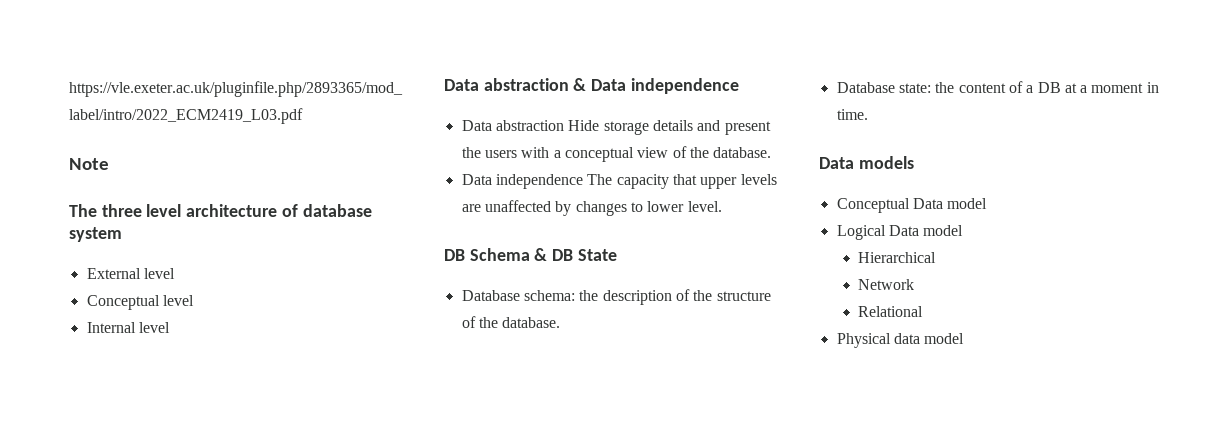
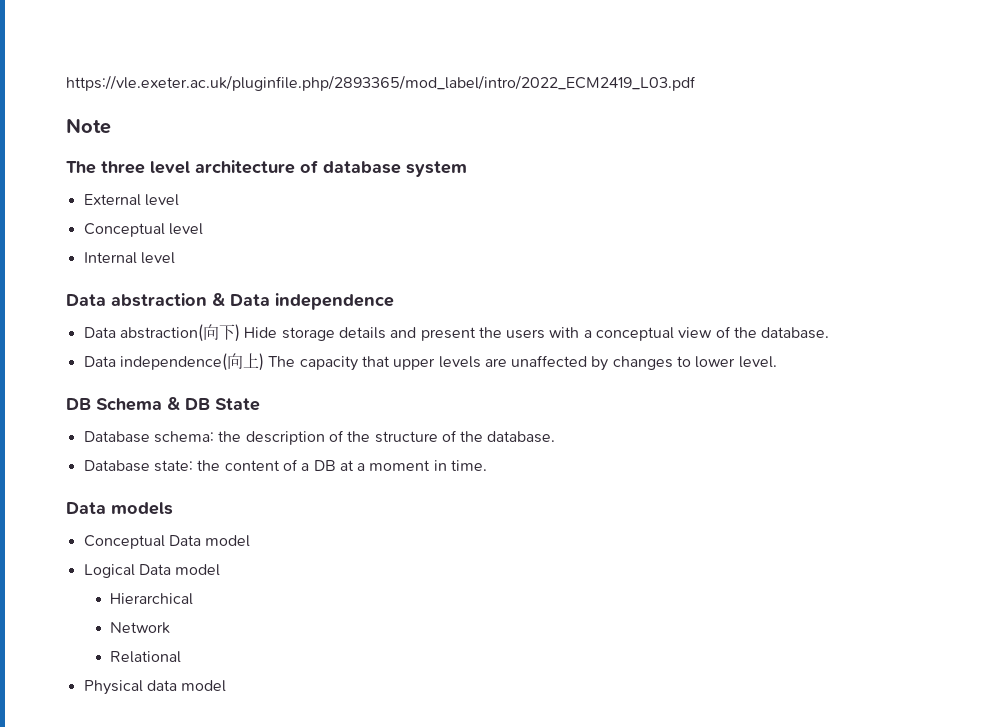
[495,120,564,131] abstraction -> [119,324,240,342] abstraction(向下)
[495,174,583,189] independence -> [119,353,264,371] independence(向上)

